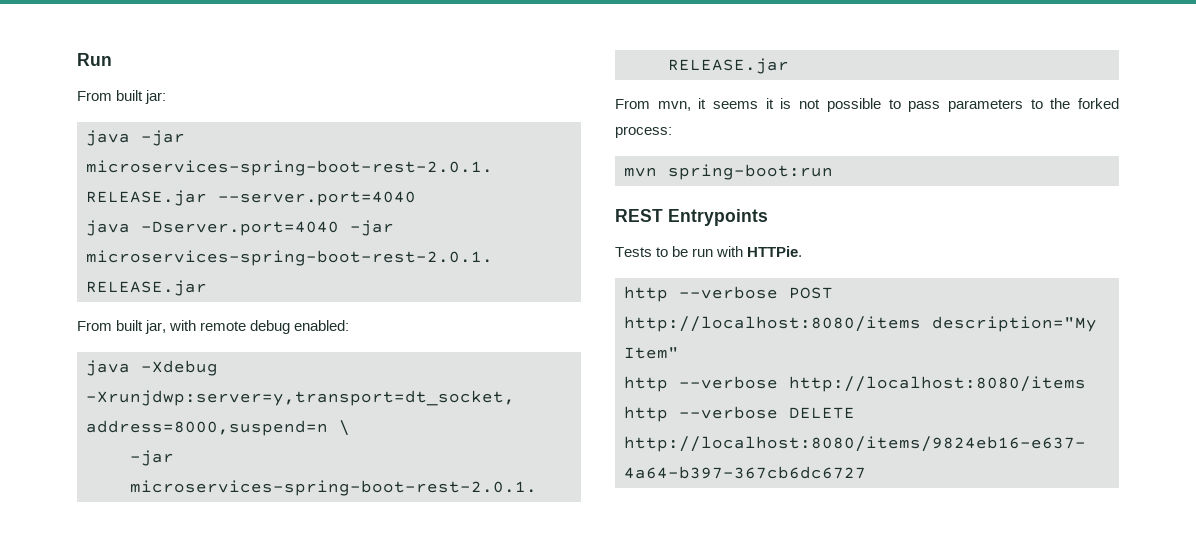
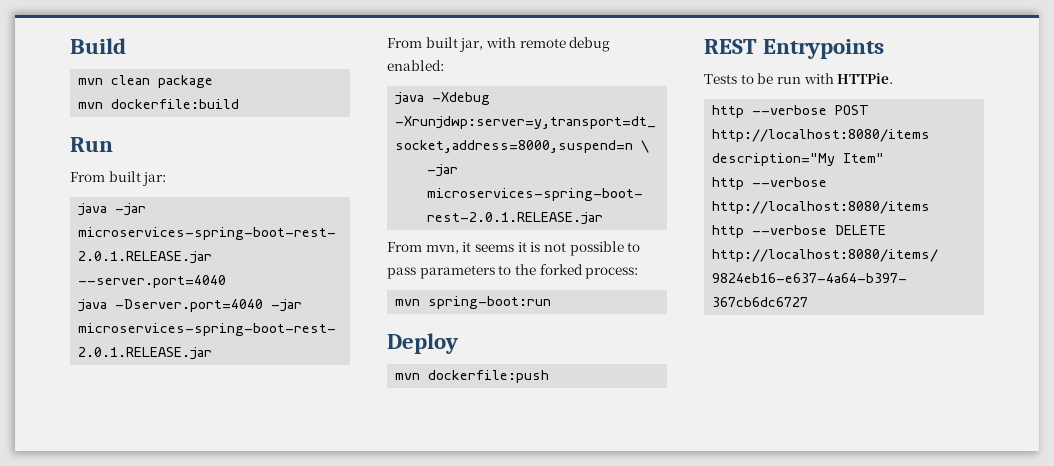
(77, 59) none -> [70,38,126,54] [78,75,214,88] [78,99,240,109] Build // mvn clean package // mvn dockerfile:build //
(833, 172) none -> [387,333,458,354] [395,370,550,383] // Deploy // mvn dockerfile:push

